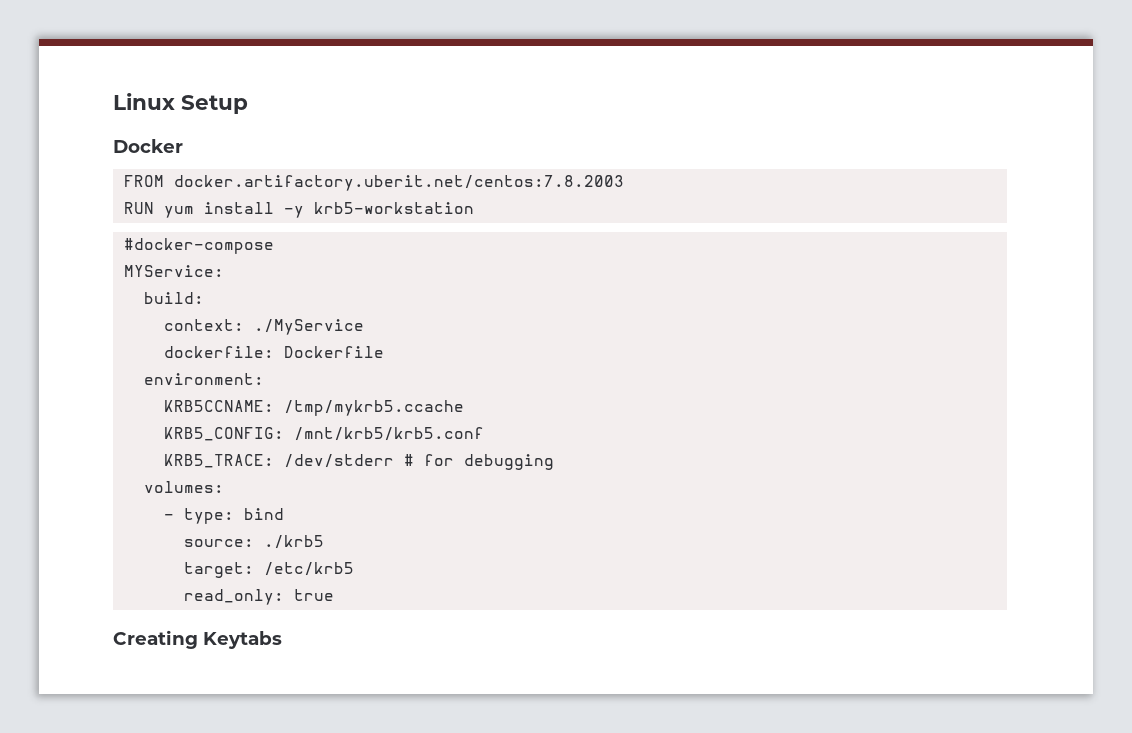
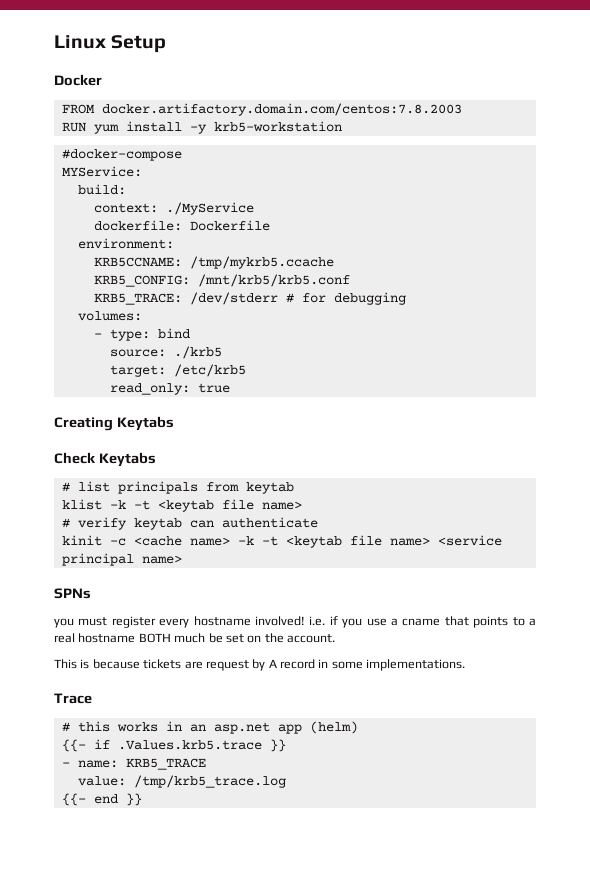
[173,175,624,191] docker.artifactory.uberit.net/centos:7.8.2003 -> [101,103,462,116] docker.artifactory.domain.com/centos:7.8.2003
(282, 640) none -> [54,452,156,467] [61,481,294,494] [61,499,302,512] [61,517,318,530] [61,535,502,548] [61,553,182,566] [54,588,91,599] [54,616,536,628] [54,633,335,643] [54,659,466,671] [54,693,92,704] [61,721,358,734] [61,739,286,752] [61,758,206,770] [77,775,286,788] [61,793,142,806] // Check Keytabs // # list principals from keytab // klist -k -t <keytab file name> // # verify keytab can authenticate // kinit -c <cache name> -k -t <keytab file name> <service principal name> // SPNs // you must register every hostname involved! i.e. if you use a cname that points to a real hostname BOTH much be set on the account. // This is because tickets are request by A record in some implementations. // Trace // # this works in an asp.net app (helm) // {{- if .Values.krb5.trace }} // - name: KRB5_TRACE // value: /tmp/krb5_trace.log // {{- end }}

